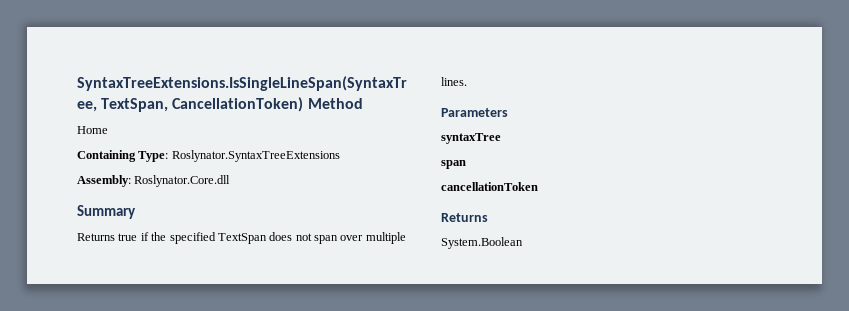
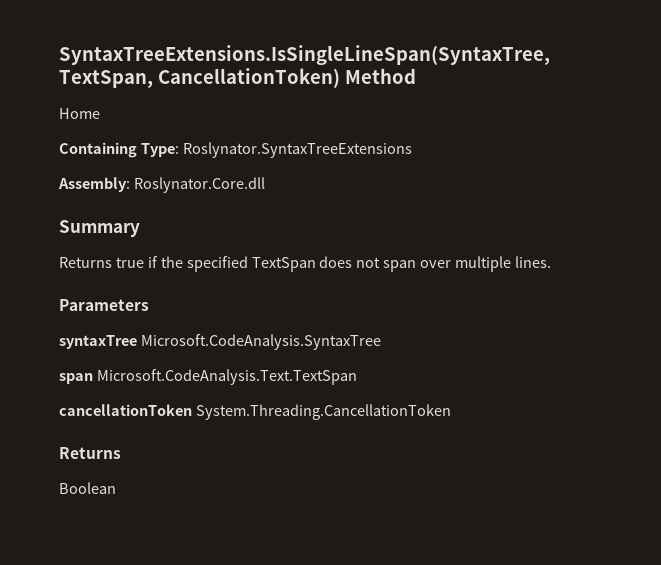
[441,160,466,169] // span -> [140,334,381,350] [59,369,357,385] Microsoft.CodeAnalysis.SyntaxTree // span Microsoft.CodeAnalysis.Text.TextSpan
(538, 186) none -> [195,404,451,420] System.Threading.CancellationToken
[441,237,523,249] System.Boolean -> [59,482,116,494] Boolean

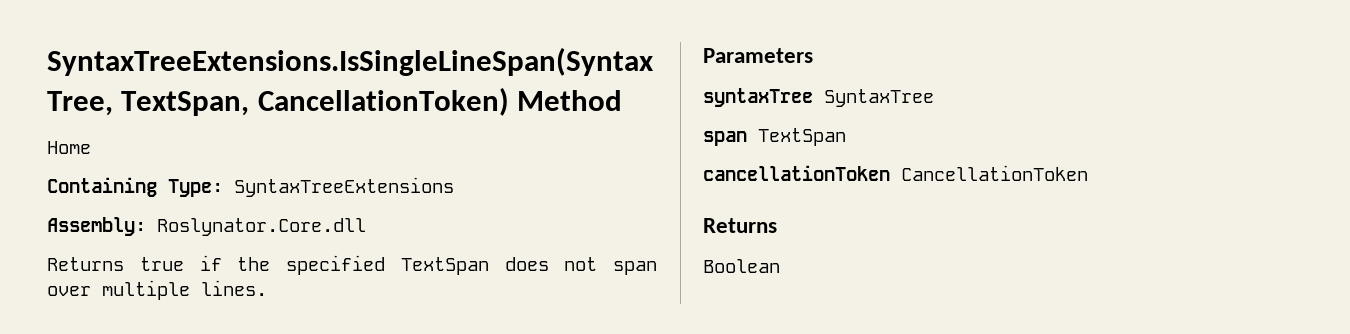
[182,142,412,158] Roslynator.SyntaxTreeExtensions -> [234,177,454,197] SyntaxTreeExtensions
[59,220,140,237] // Summary -> (366, 227) none
[140,334,381,350] [59,369,357,385] Microsoft.CodeAnalysis.SyntaxTree // span Microsoft.CodeAnalysis.Text.TextSpan -> [824,89,934,107] [703,128,846,146] SyntaxTree // span TextSpan
[195,404,451,420] System.Threading.CancellationToken -> [901,165,1088,181] CancellationToken

